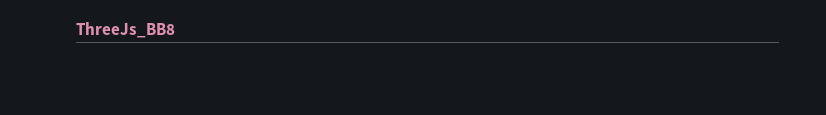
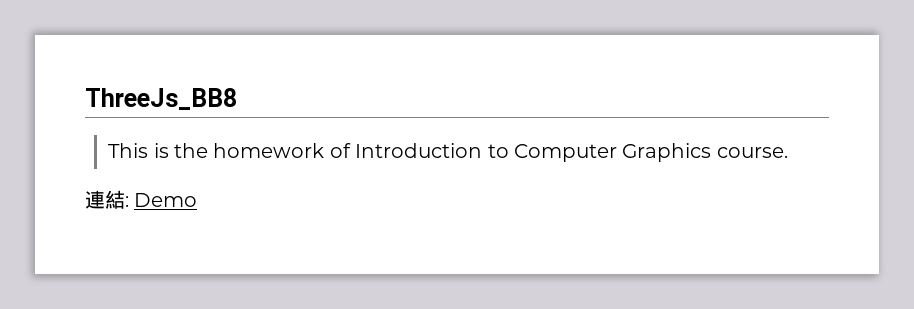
(175, 30) none -> [108,143,788,162] [85,190,198,209] // This is the homework of Introduction to Computer Graphics course. // 連結: Demo

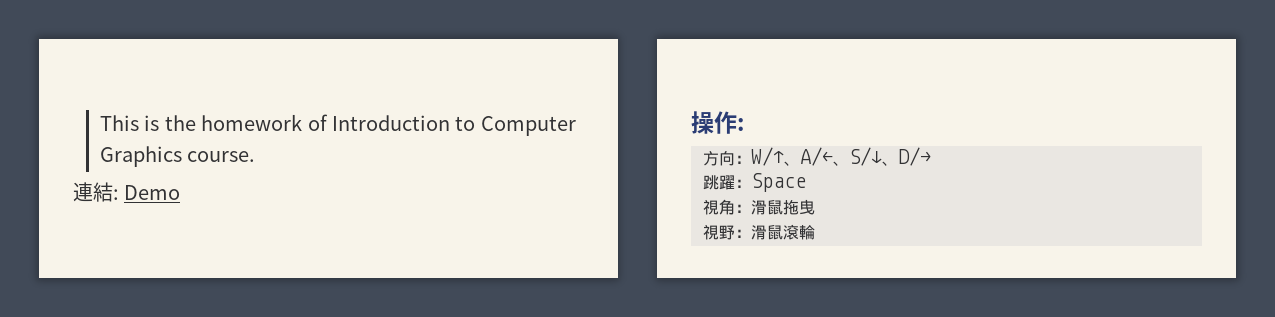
[85,88,237,110] ThreeJs_BB8 // -> (99, 123) none
(198, 200) none -> [691,111,744,134] [703,147,931,166] [703,173,806,192] [703,199,815,215] [703,224,815,240] // 操作: // 方向：W/↑、A/←、S/↓、D/→ // 跳躍：Space // 視角：滑鼠拖曳 // 視野：滑鼠滾輪

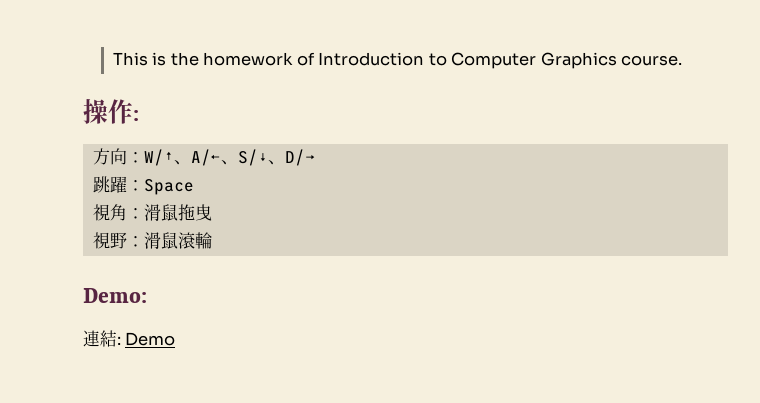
[73,182,181,202] // 連結: Demo -> (682, 60) none
(815, 232) none -> [83,288,147,303] [83,330,176,347] // Demo: // 連結: Demo

